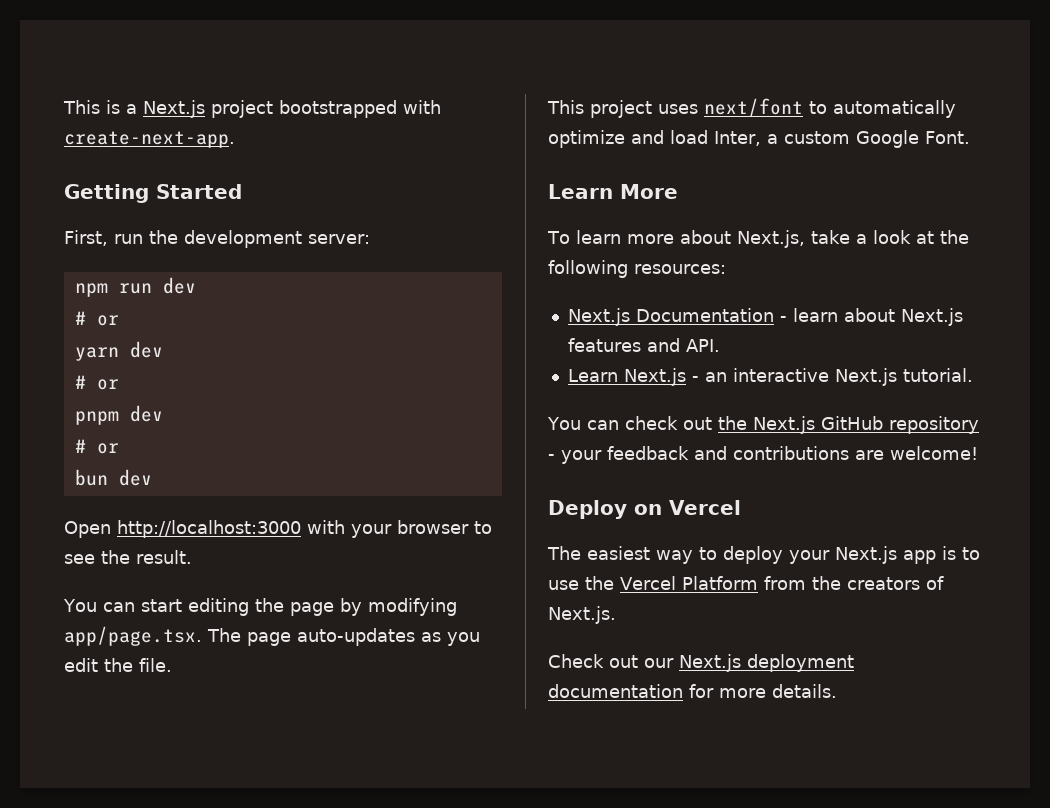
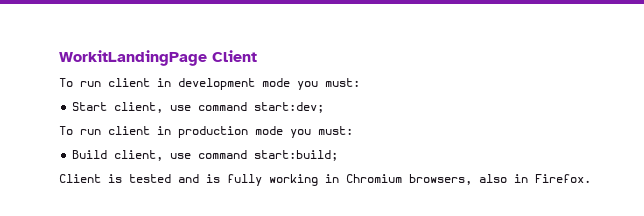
[63,100,441,118] [64,131,235,148] [64,184,242,203] [64,230,370,248] [74,277,196,297] [74,311,119,326] [74,341,163,361] [74,375,119,390] [74,405,163,425] [74,439,119,454] [74,469,152,486] [64,520,492,538] [64,550,192,564] [63,598,457,616] [64,626,480,646] [64,658,172,672] [547,98,956,118] [548,130,970,148] [548,184,678,199] [547,230,969,248] [548,260,726,278] [567,308,963,326] [567,338,720,352] [567,368,973,386] [547,416,979,434] [548,446,978,464] [548,500,741,519] [547,546,980,564] [548,576,944,590] [548,606,616,624] [548,654,854,672] [548,684,837,698] This is a Next.js project bootstrapped with create-next-app. // Getting Started // First, run the development server: // npm run dev // # or // yarn dev // # or // pnpm dev // # or // bun dev // Open http://localhost:3000 with your browser to see the result. // You can start editing the page by modifying app/page.tsx. The page auto-updates as you edit the file. // This project uses next/font to automatically optimize and load Inter, a custom Google Font. // Learn More // To learn more about Next.js, take a look at the following resources: // Next.js Documentation - learn about Next.js features and API. // Learn Next.js - an interactive Next.js tutorial. // You can check out the Next.js GitHub repository - your feedback and contributions are welcome! // Deploy on Vercel // The easiest way to deploy your Next.js app is to use the Vercel Platform from the creators of Next.js. // Check out our Next.js deployment documentation for more details. -> [59,50,257,66] [59,78,360,90] [72,102,325,113] [59,126,353,138] [72,150,339,161] [59,174,591,186] WorkitLandingPage Client // To run client in development mode you must: // Start client, use command start:dev; // To run client in production mode you must: // Build client, use command start:build; // Client is tested and is fully working in Chromium browsers, also in Firefox.

